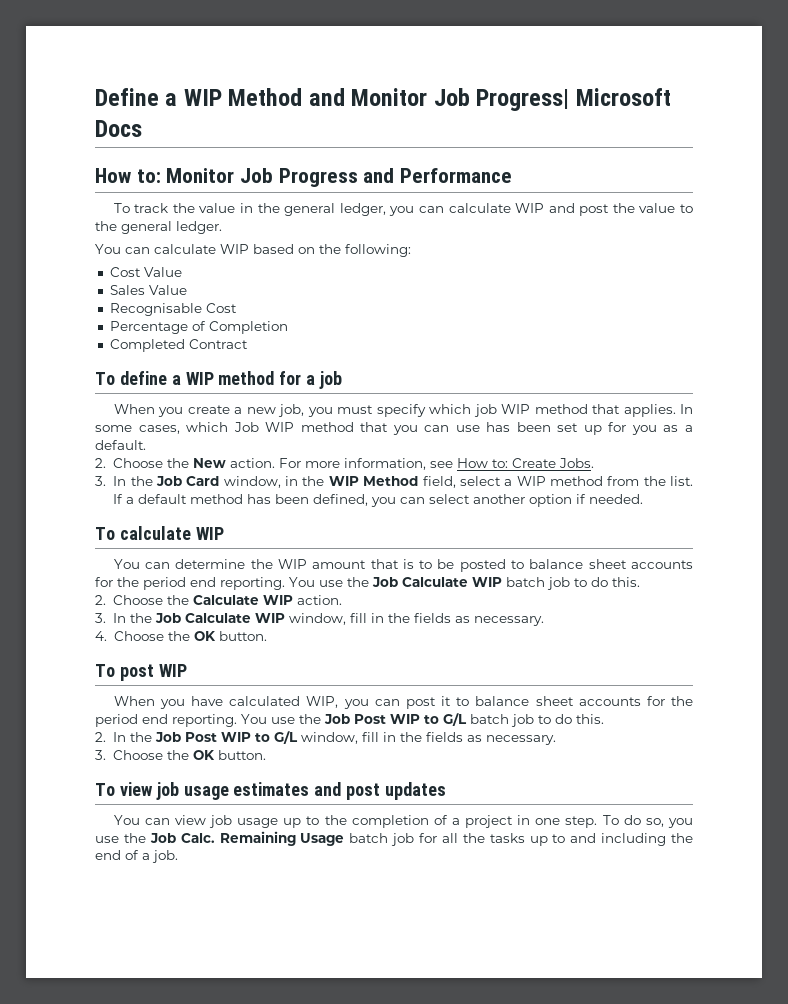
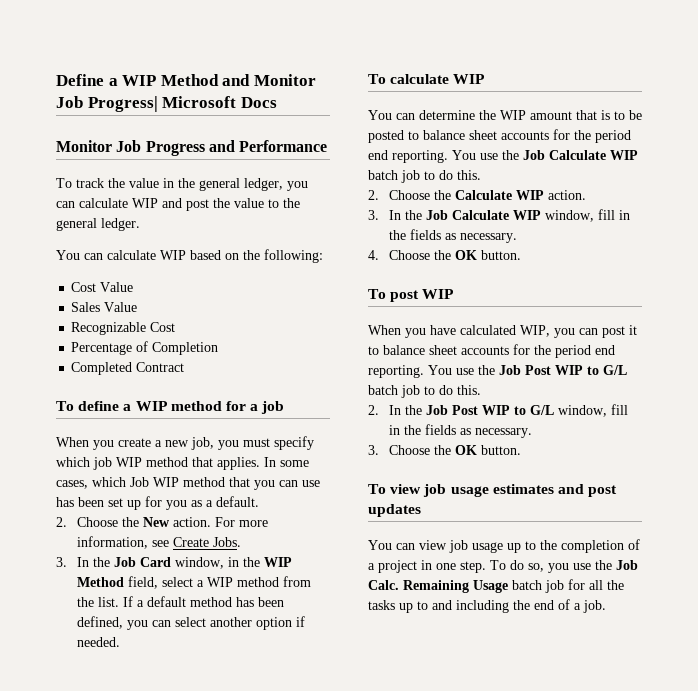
[95,168,161,183] How to: -> (277, 102) none
[109,303,202,316] Recognisable -> [71,322,147,335] Recognizable
[457,458,509,468] How to: -> (169, 543) none

